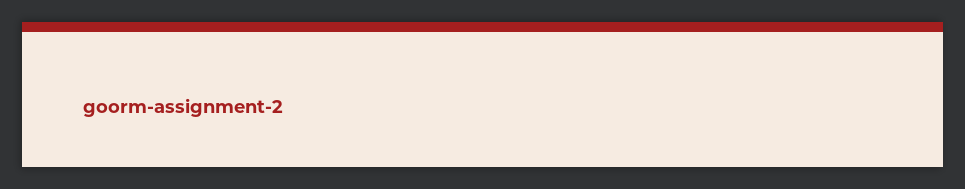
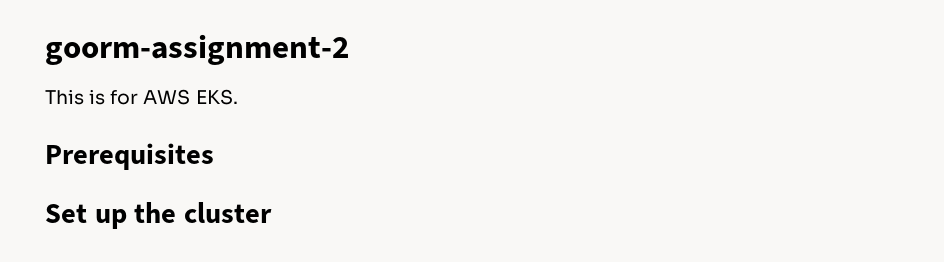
(283, 107) none -> [45,89,238,105] [45,143,214,170] [45,202,273,229] // This is for AWS EKS. // Prerequisites // Set up the cluster

